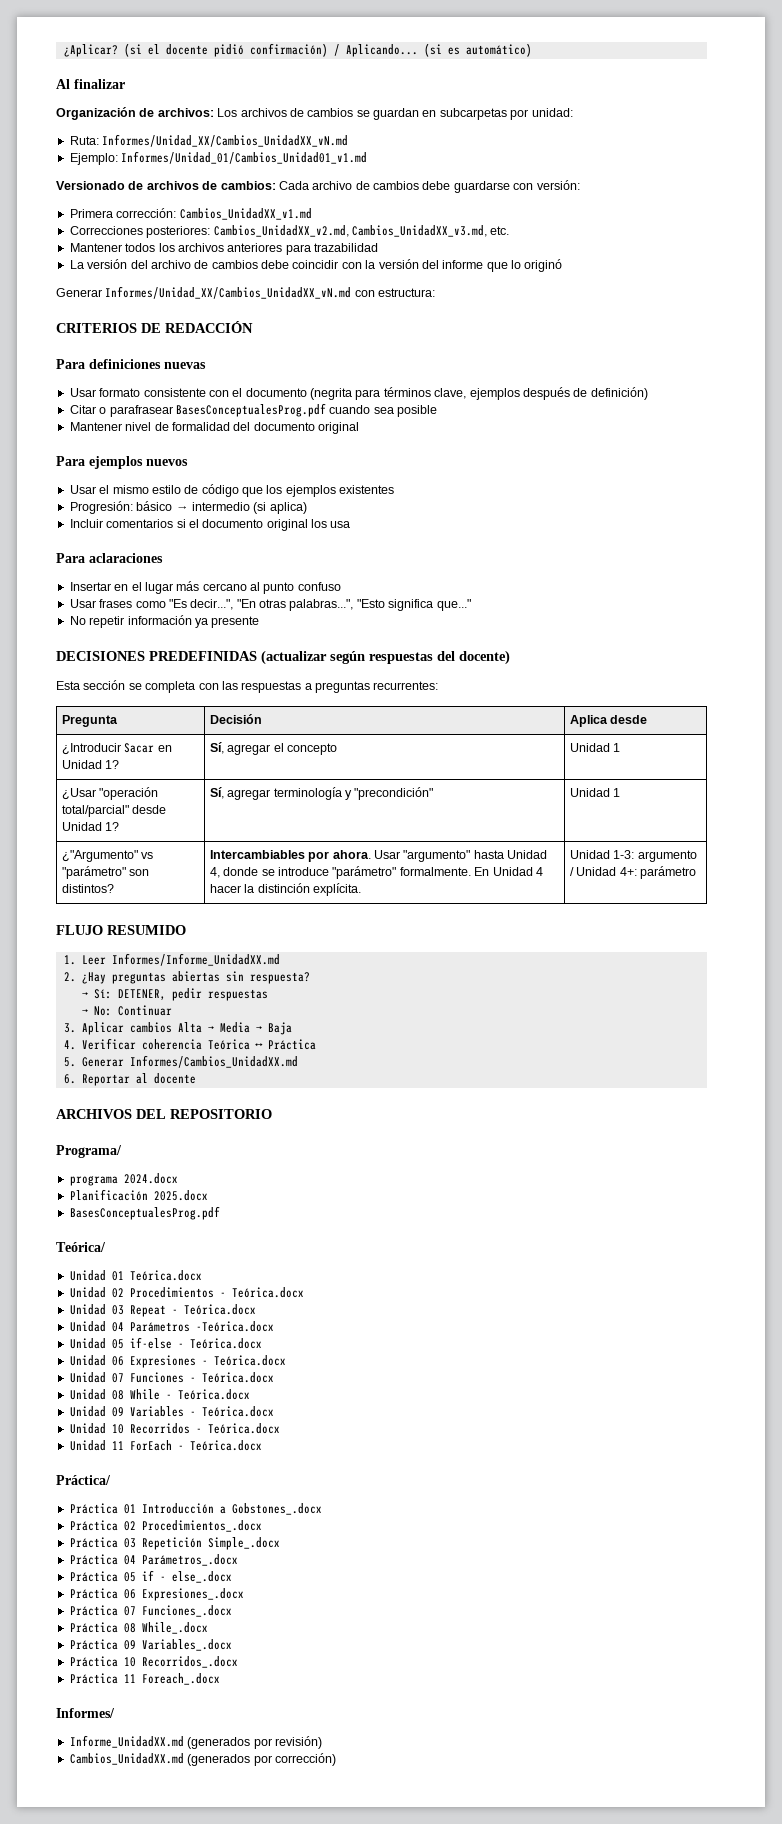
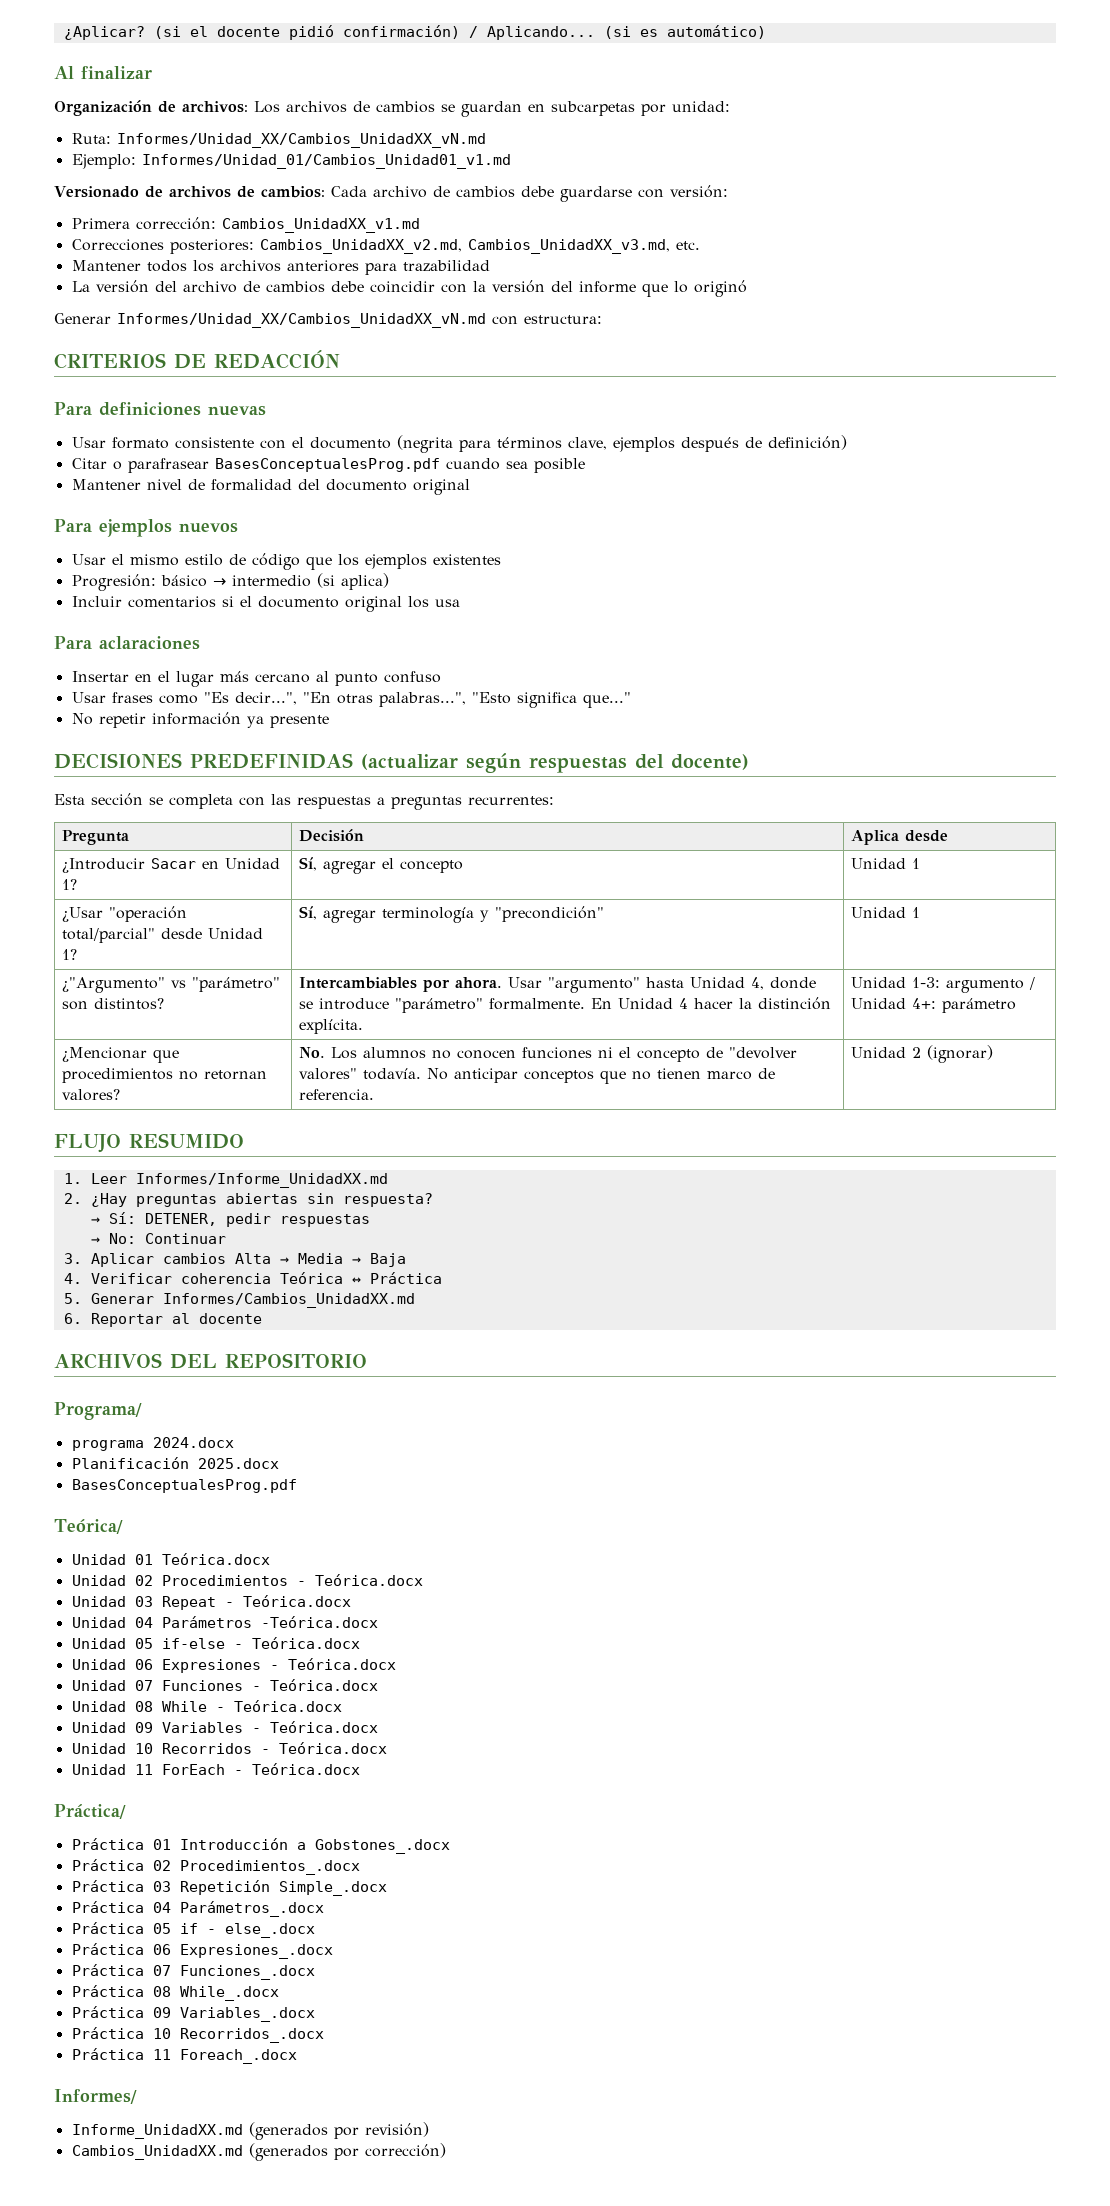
(697, 872) none -> [62,1047,180,1063] [62,1068,268,1083] [62,1089,121,1101] [299,1047,798,1062] [299,1068,776,1084] [299,1089,375,1100] [851,1045,994,1063] // ¿Mencionar que procedimientos no retornan valores? | No. Los alumnos no conocen funciones ni el concepto de "devolver valores" todavía. No anticipar conceptos que no tienen marco de referencia. | Unidad 2 (ignorar)

